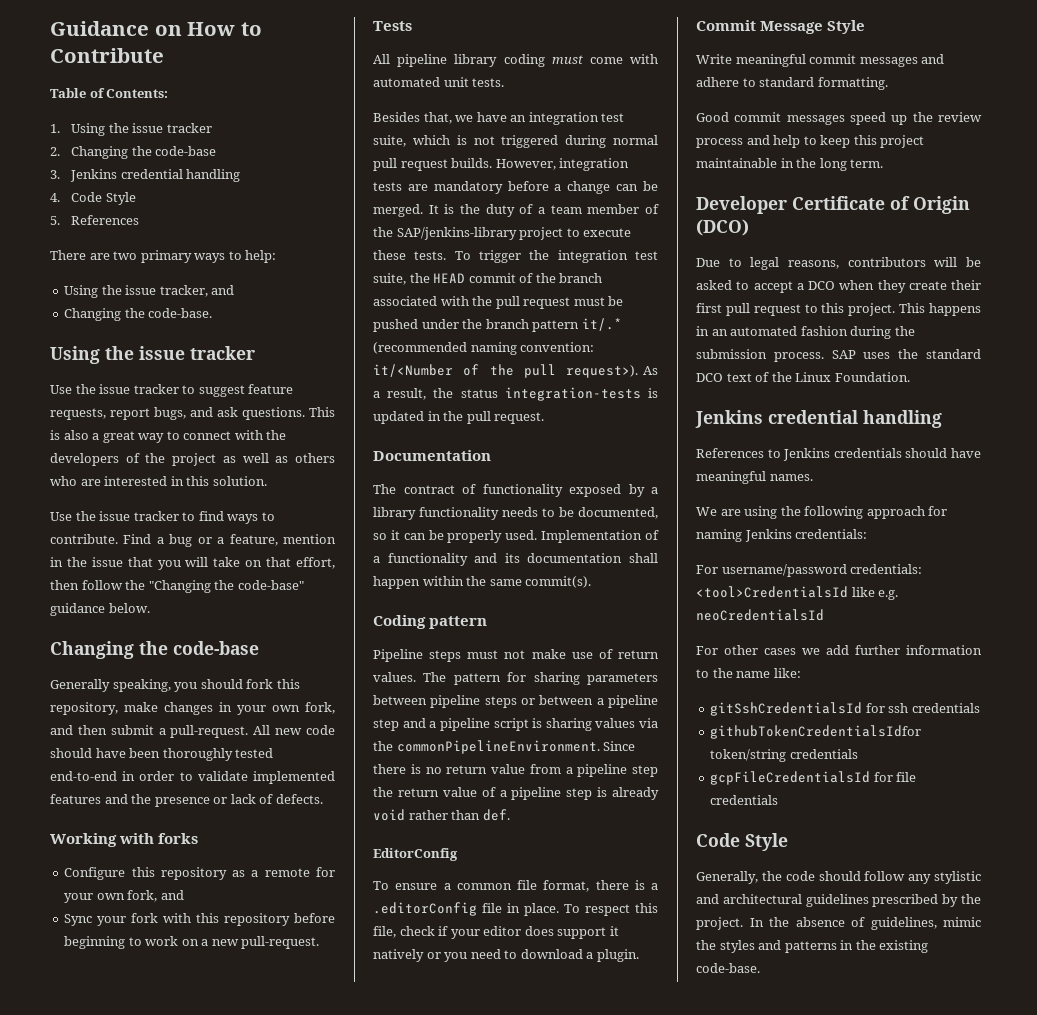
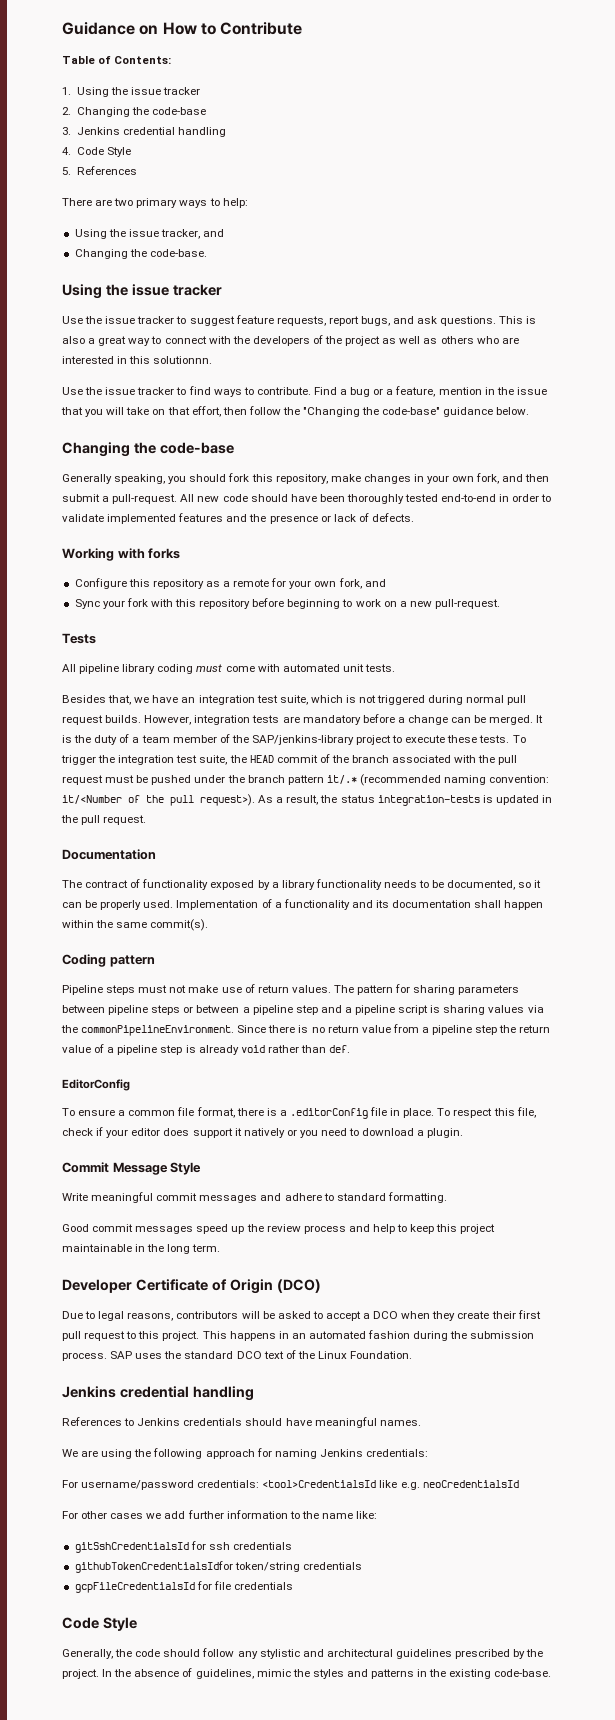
[212,476,267,486] solution. -> [153,356,213,364] solutionnn.

